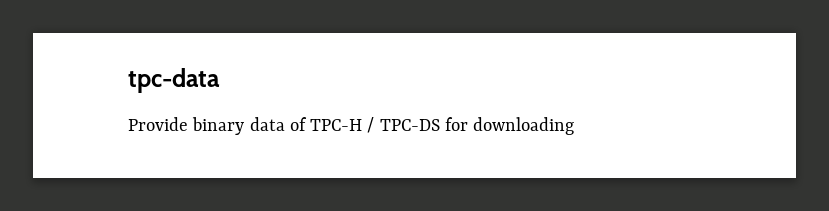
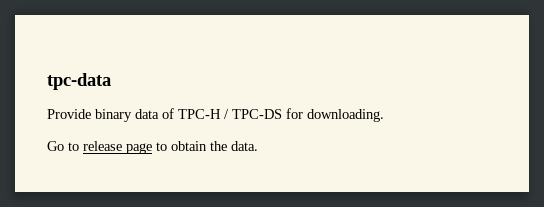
[473,117,575,135] downloading -> [307,109,384,122] [47,141,258,154] downloading. // Go to release page to obtain the data.

